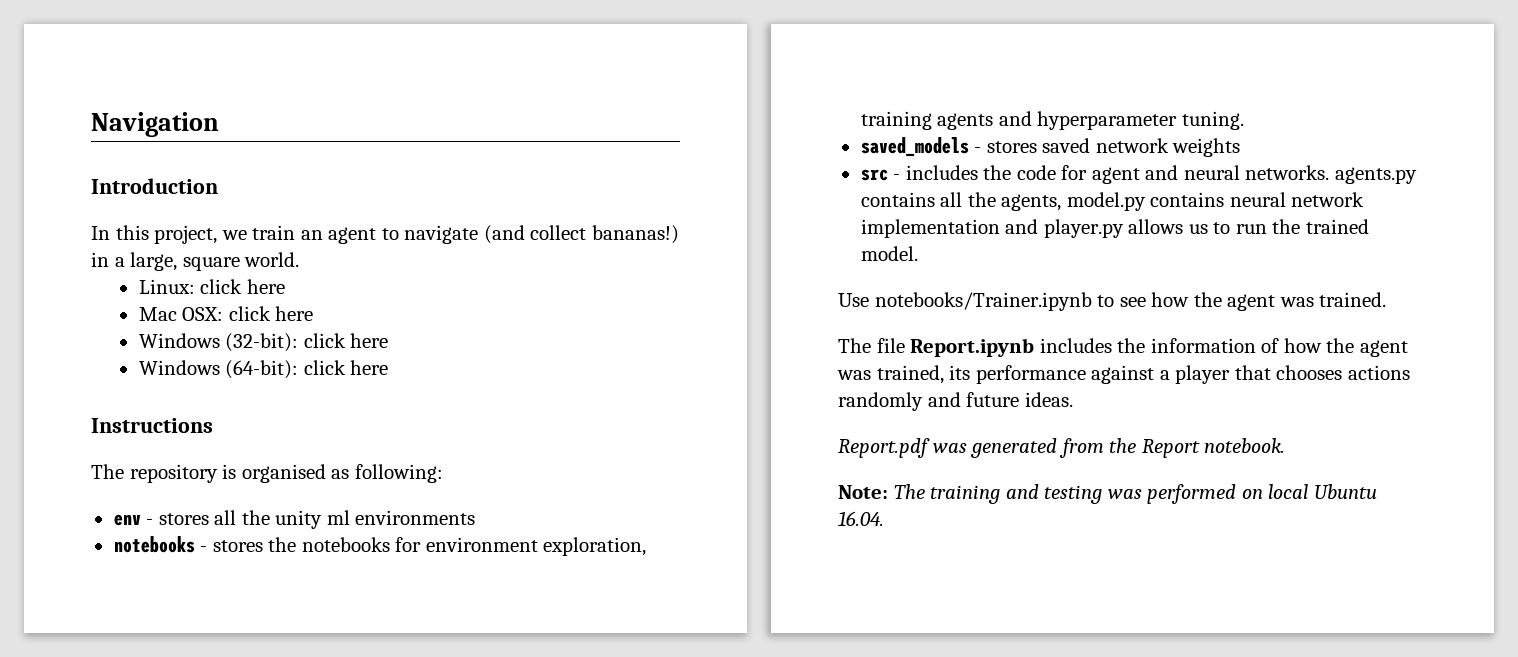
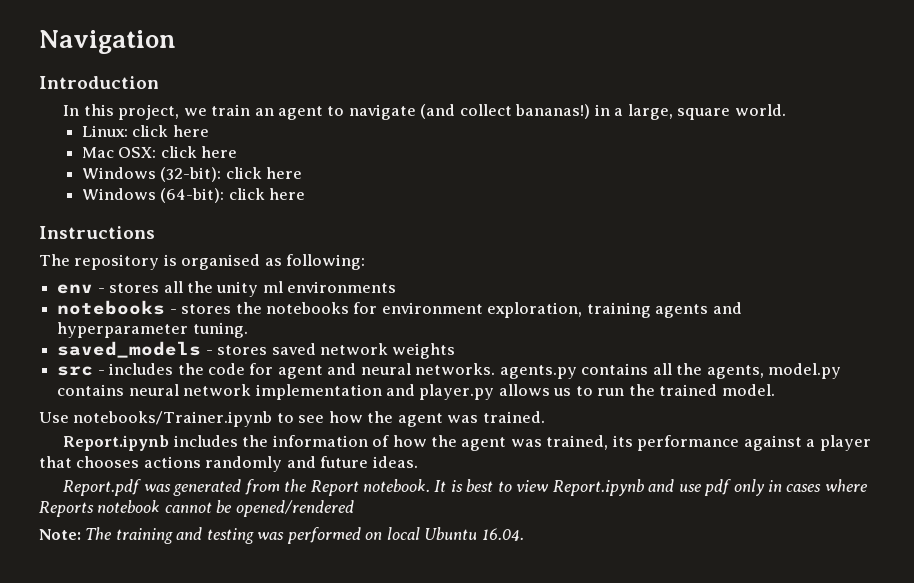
[838,338,905,353] The file -> (545, 417) none
(1286, 445) none -> [434,479,868,496] [39,500,354,517] It is best to view Report.ipynb and use pdf only in cases where Reports notebook cannot be opened/rendered

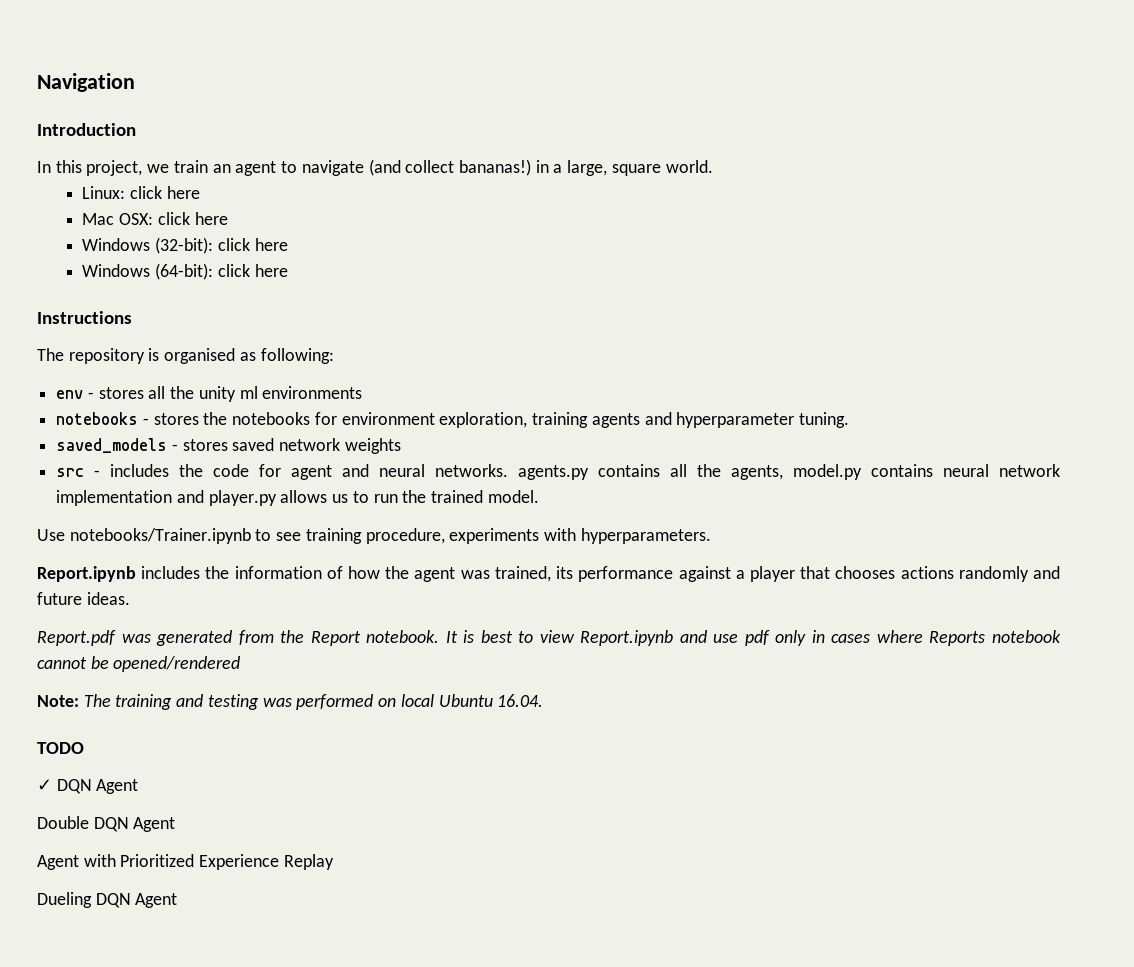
[328,411,545,427] how the agent was trained. -> [305,528,711,544] training procedure, experiments with hyperparameters.
(524, 534) none -> [37,742,84,754] [37,779,139,794] [37,816,176,832] [37,854,334,870] [37,892,178,908] // TODO // ✓ DQN Agent // Double DQN Agent // Agent with Prioritized Experience Replay // Dueling DQN Agent

